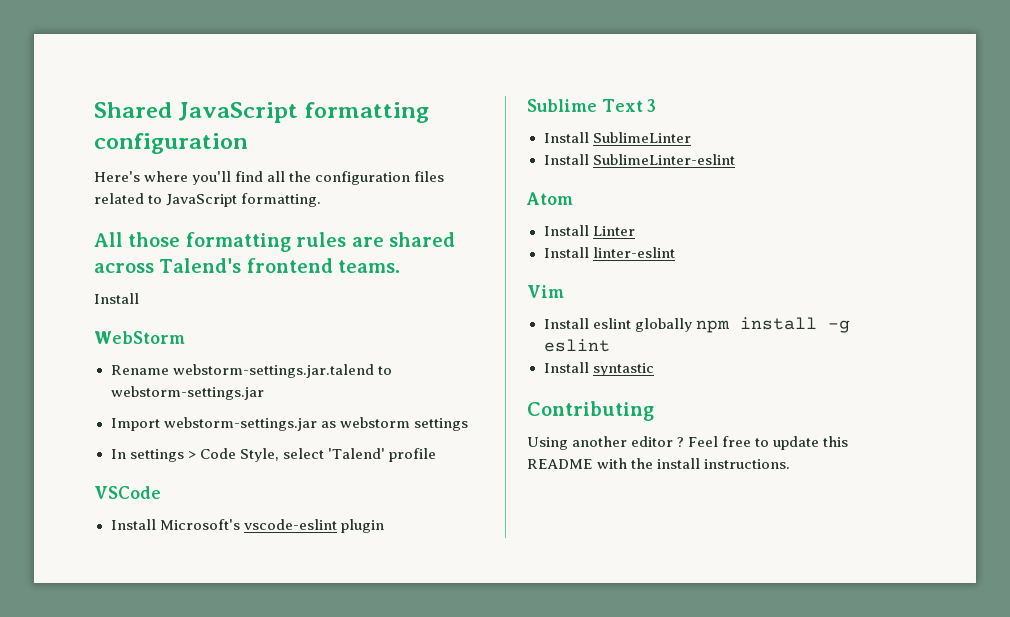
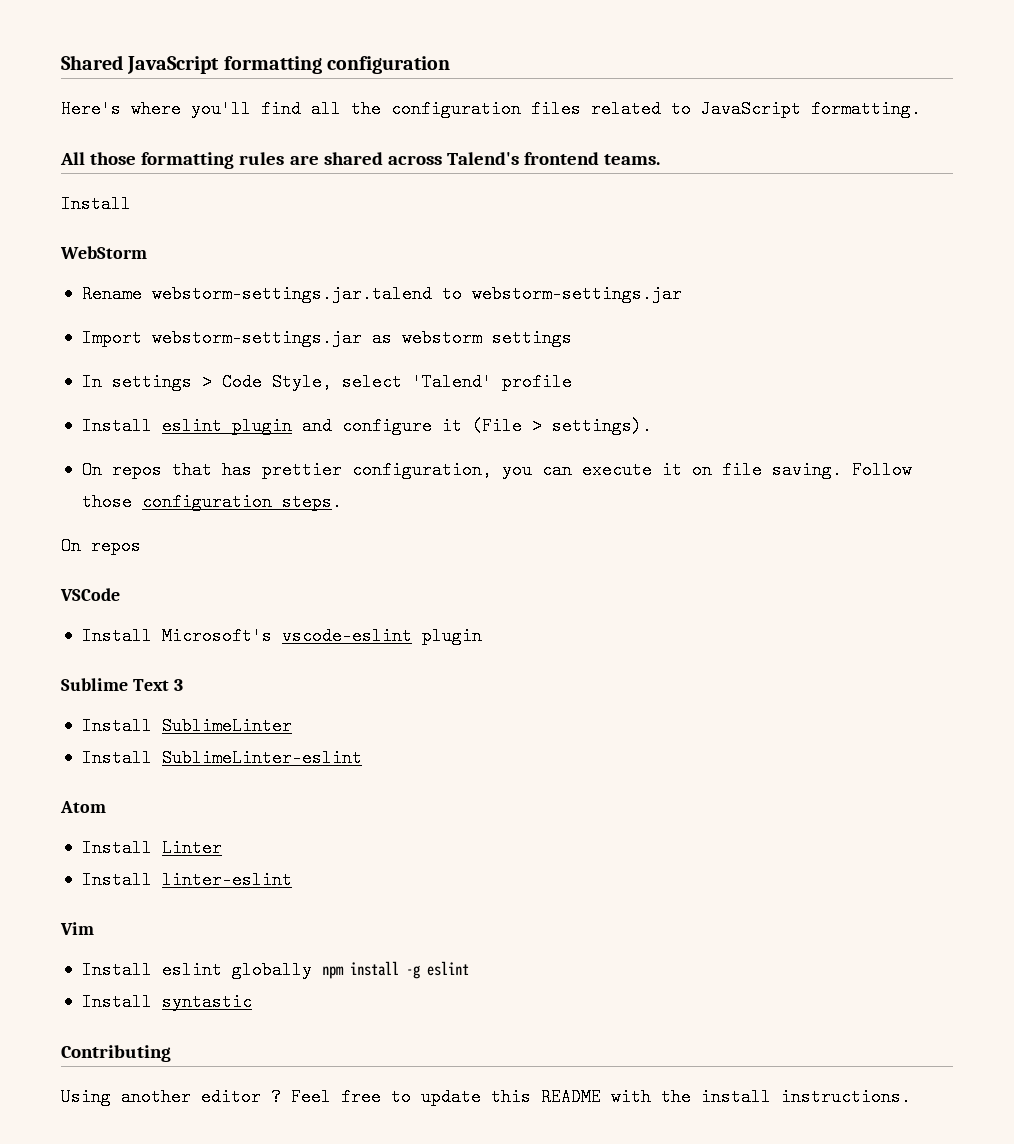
(436, 455) none -> [81,417,652,435] [81,461,912,479] [81,493,342,511] [61,537,141,555] // Install eslint plugin and configure it (File > settings). // On repos that has prettier configuration, you can execute it on file saving. Follow those configuration steps. // On repos

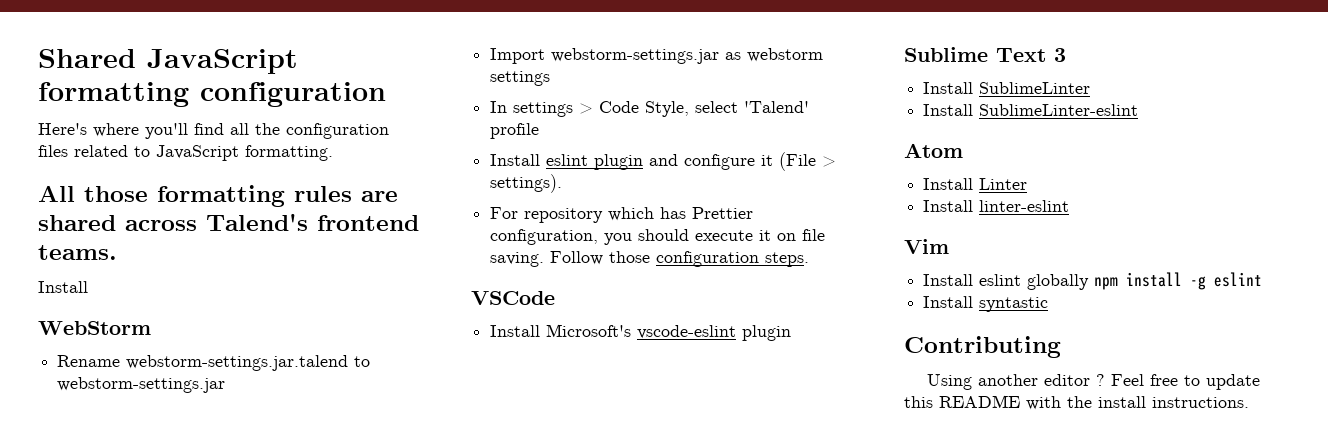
[81,461,342,479] On repos that has prettier -> [490,207,754,223] For repository which has Prettier
[541,461,572,479] can -> [638,229,690,241] should
[61,537,141,555] // On repos -> (810, 259) none

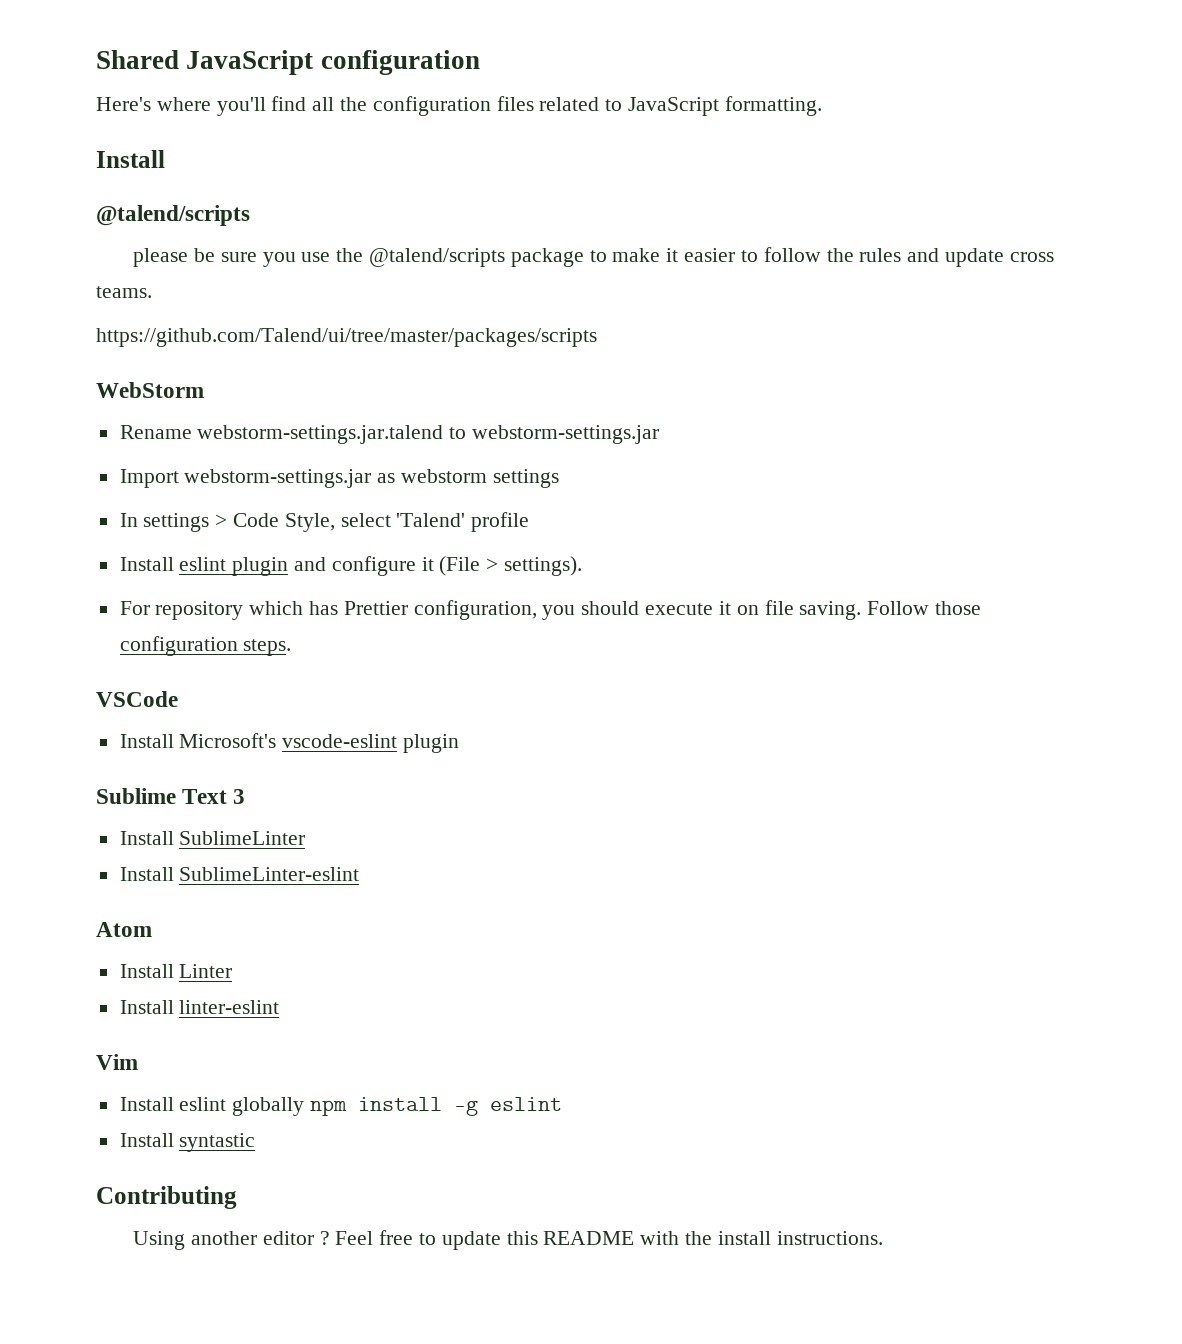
[38,82,189,107] formatting -> (314, 62) none
[38,185,398,207] [38,213,419,231] All those formatting rules are shared across Talend's frontend -> [96,150,165,168] [96,205,250,226] [133,247,1054,267] Install // @talend/scripts // please be sure you use the @talend/scripts package to make it easier to follow the rules and update cross
[38,281,88,293] Install -> [96,328,597,347] https://github.com/Talend/ui/tree/master/packages/scripts

